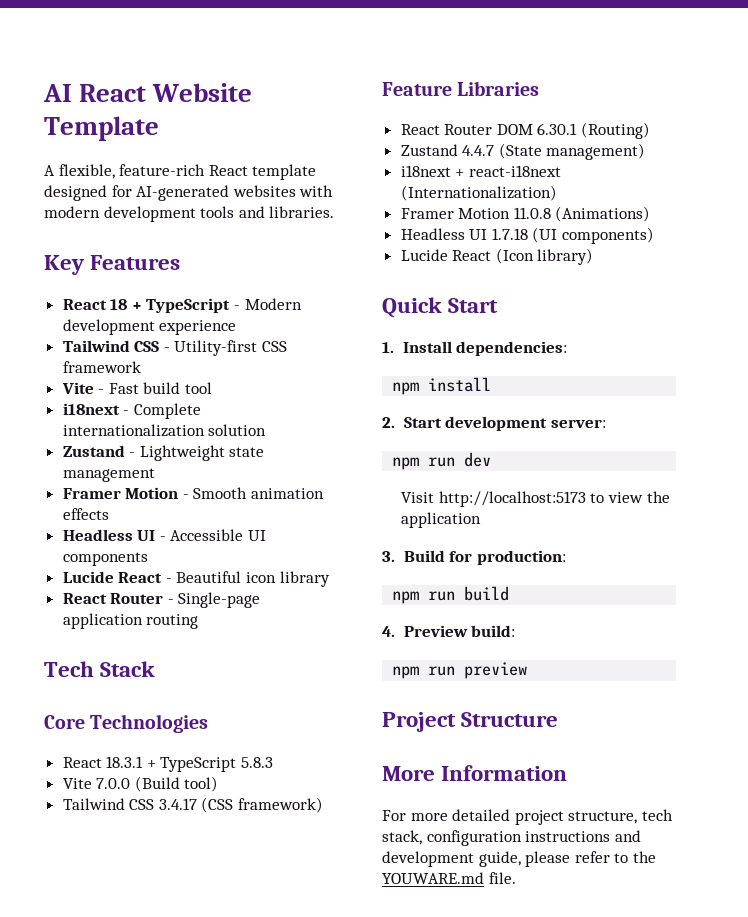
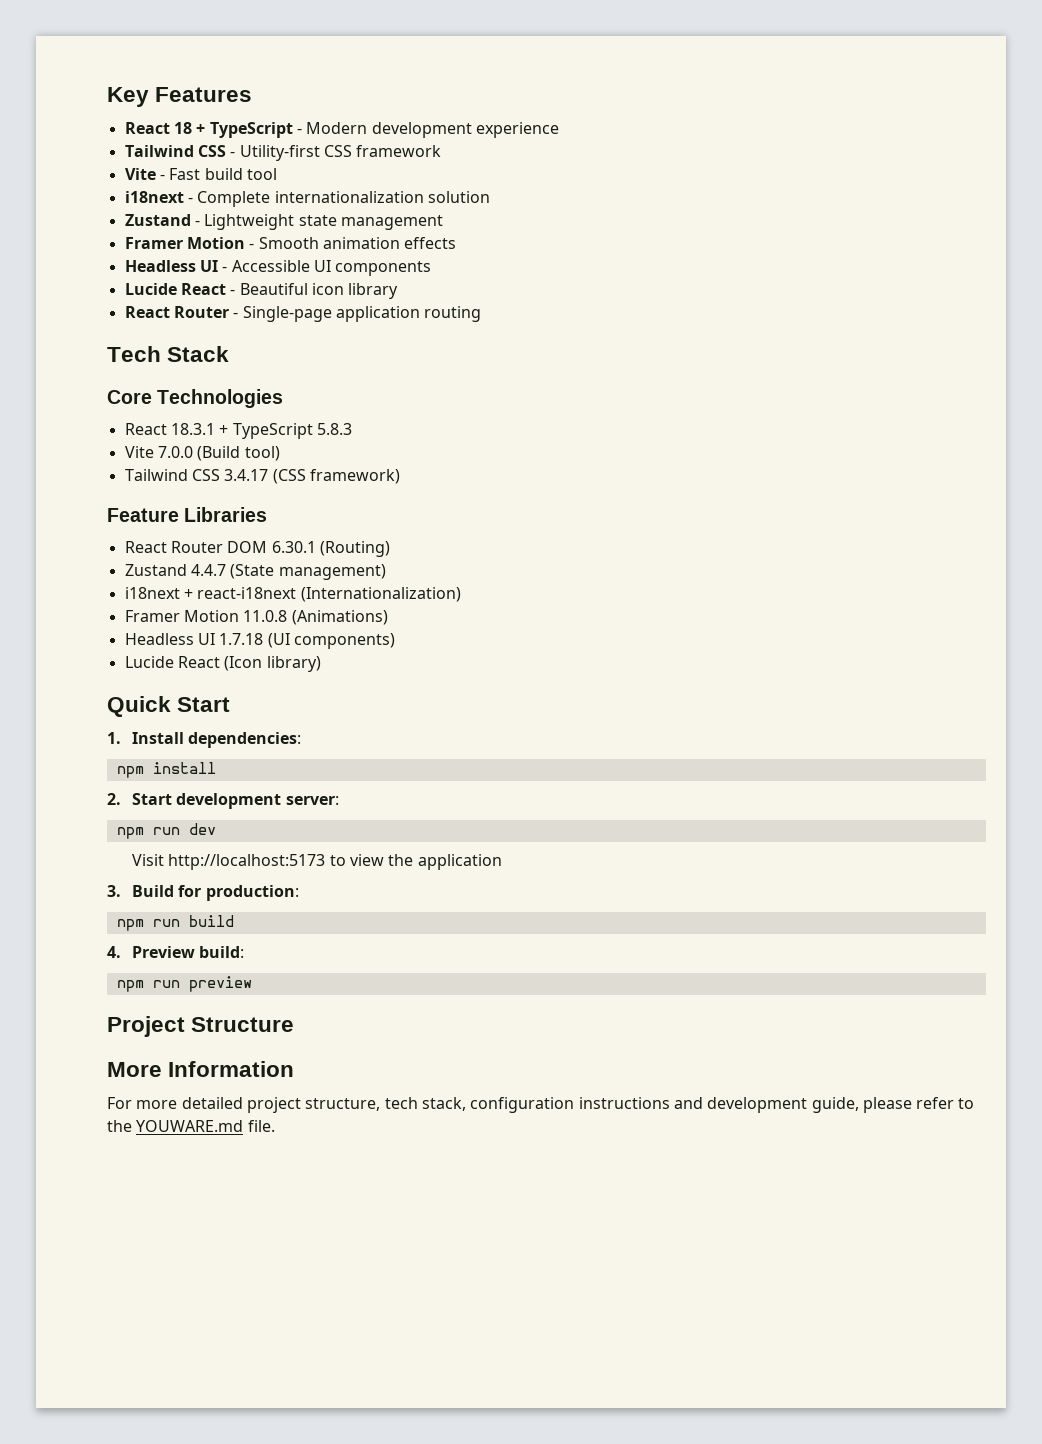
[43,83,253,102] [44,116,159,141] [44,164,317,180] [44,185,334,201] [44,206,335,222] AI React Website Template // A flexible, feature-rich React template designed for AI-generated websites with modern development tools and libraries. // -> (107, 97) none

